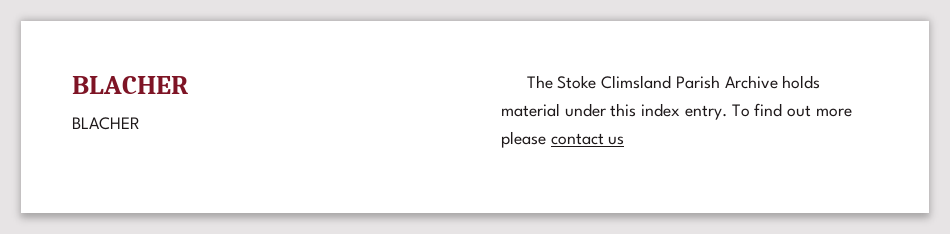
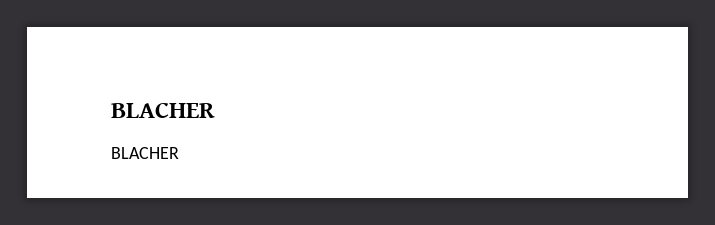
[526,75,821,89] [501,103,852,120] [501,131,625,148] // The Stoke Climsland Parish Archive holds material under this index entry. To find out more please contact us -> (179, 153) none

